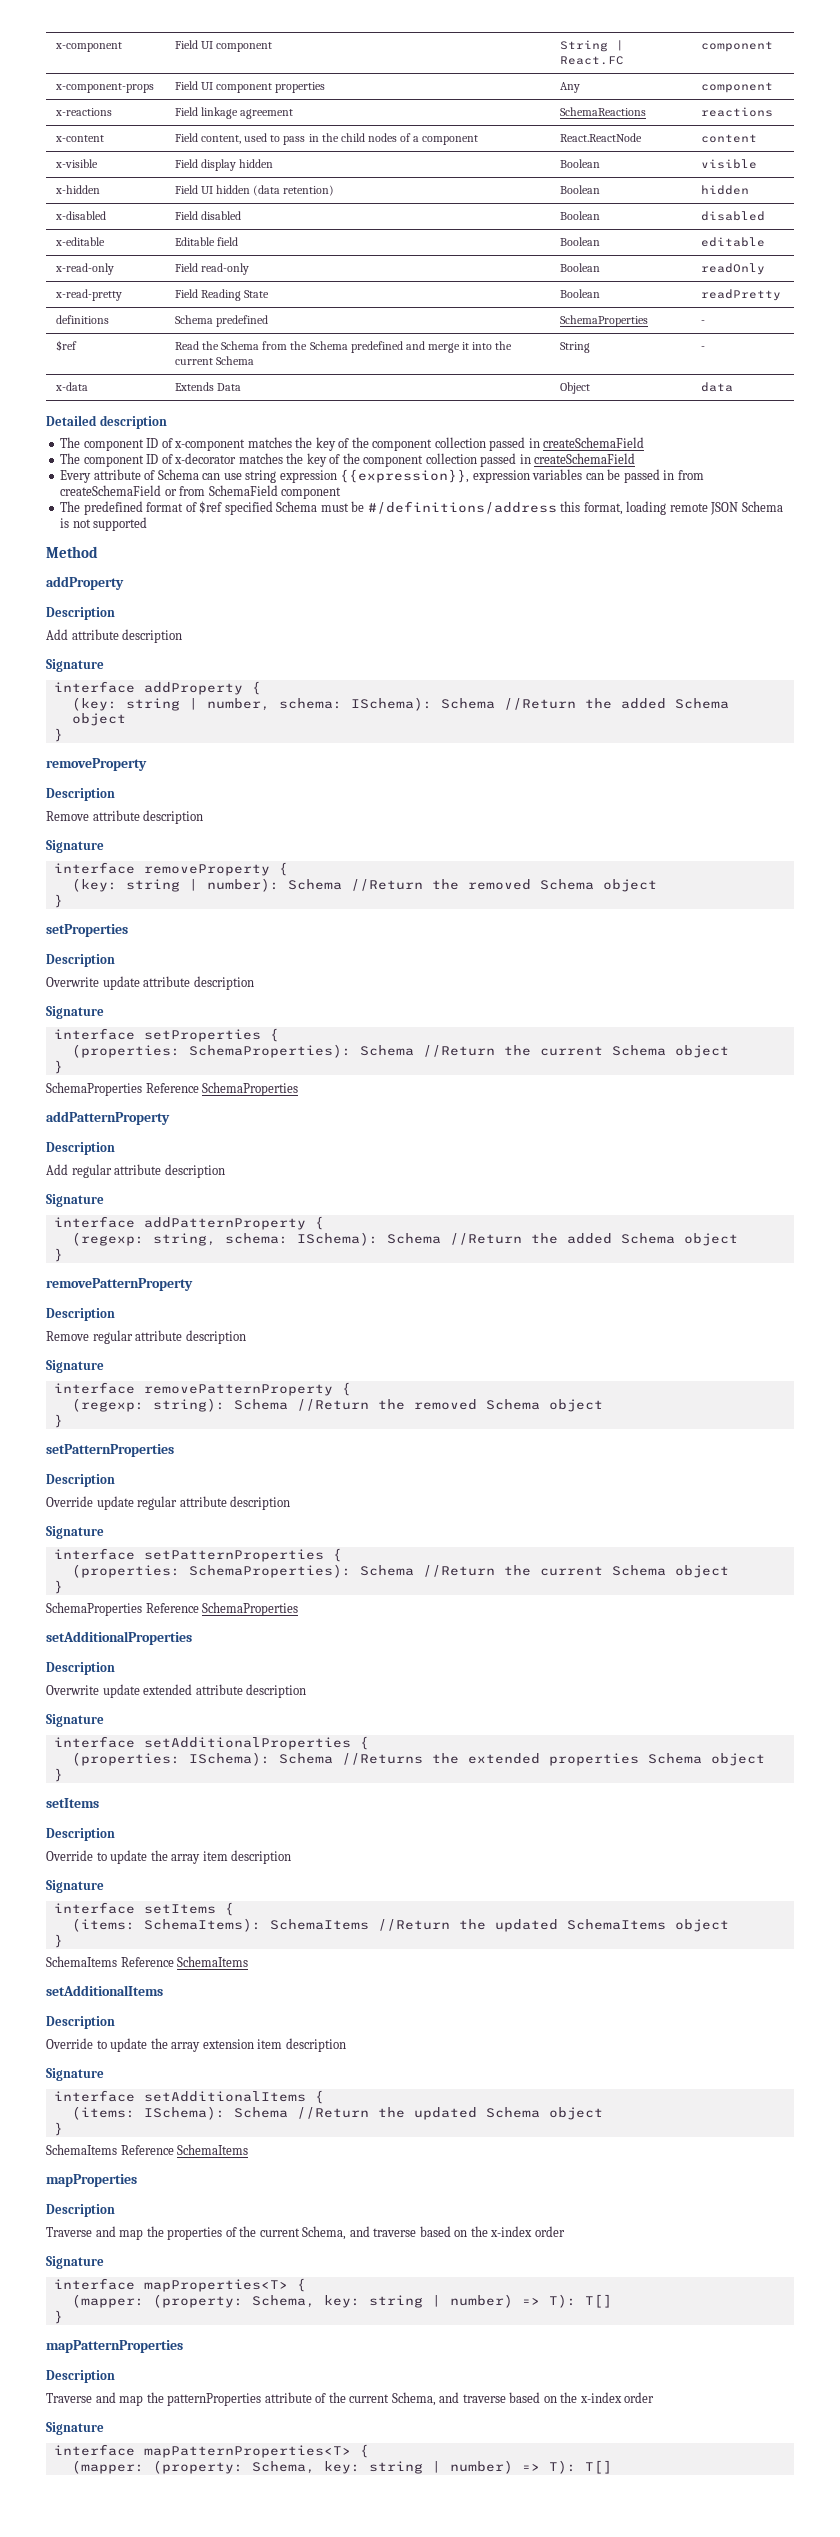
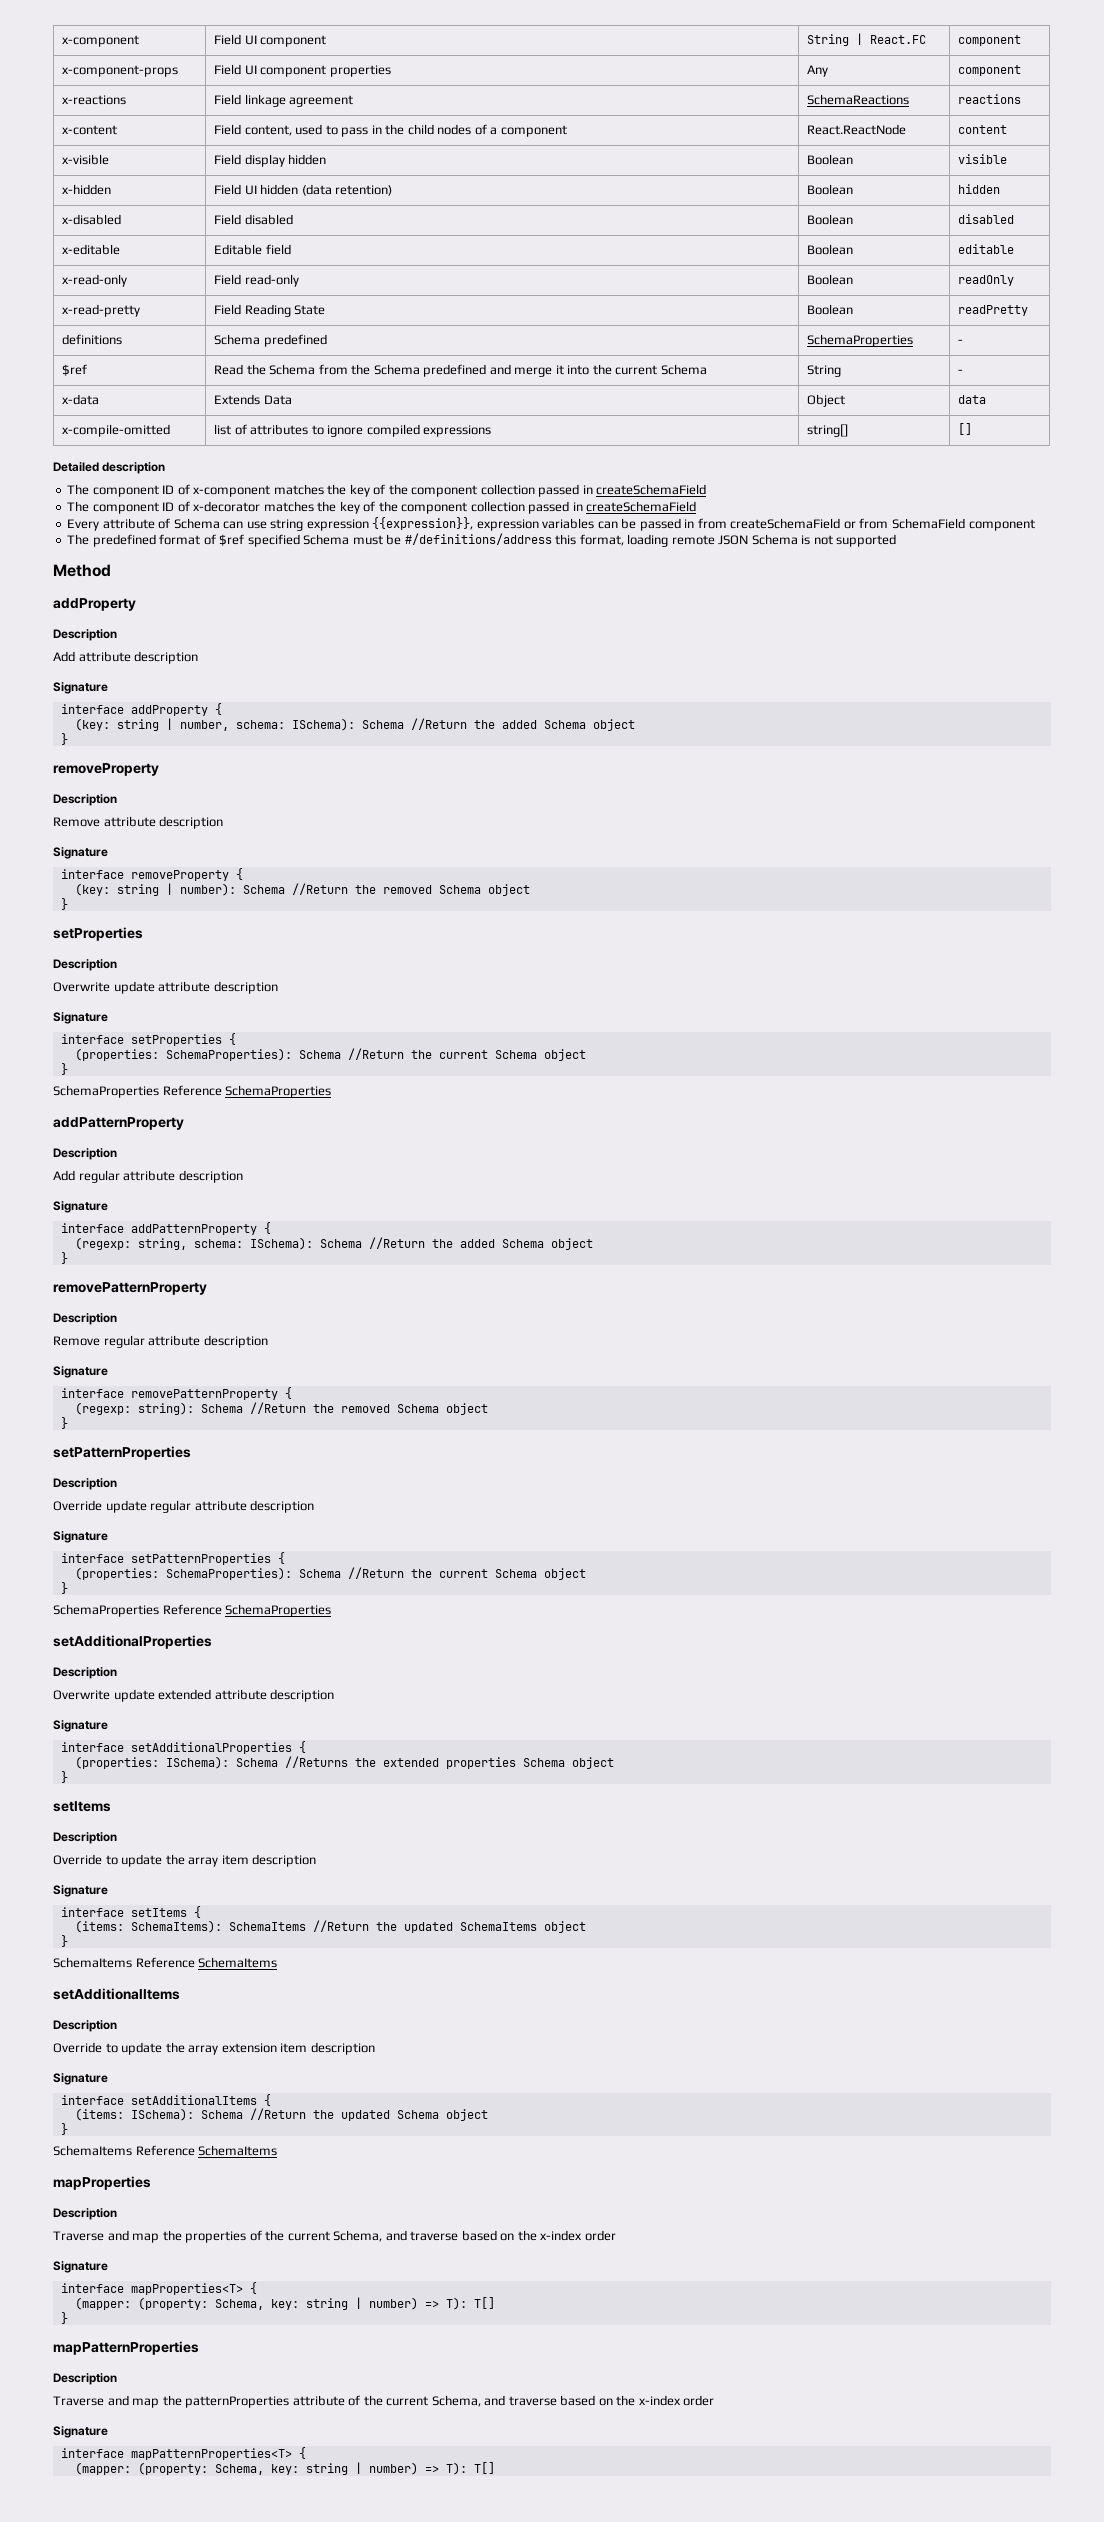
(734, 387) none -> [62,424,171,437] [214,424,492,437] [807,424,849,437] [958,423,973,435] // x-compile-omitted | list of attributes to ignore compiled expressions | string[] | []

